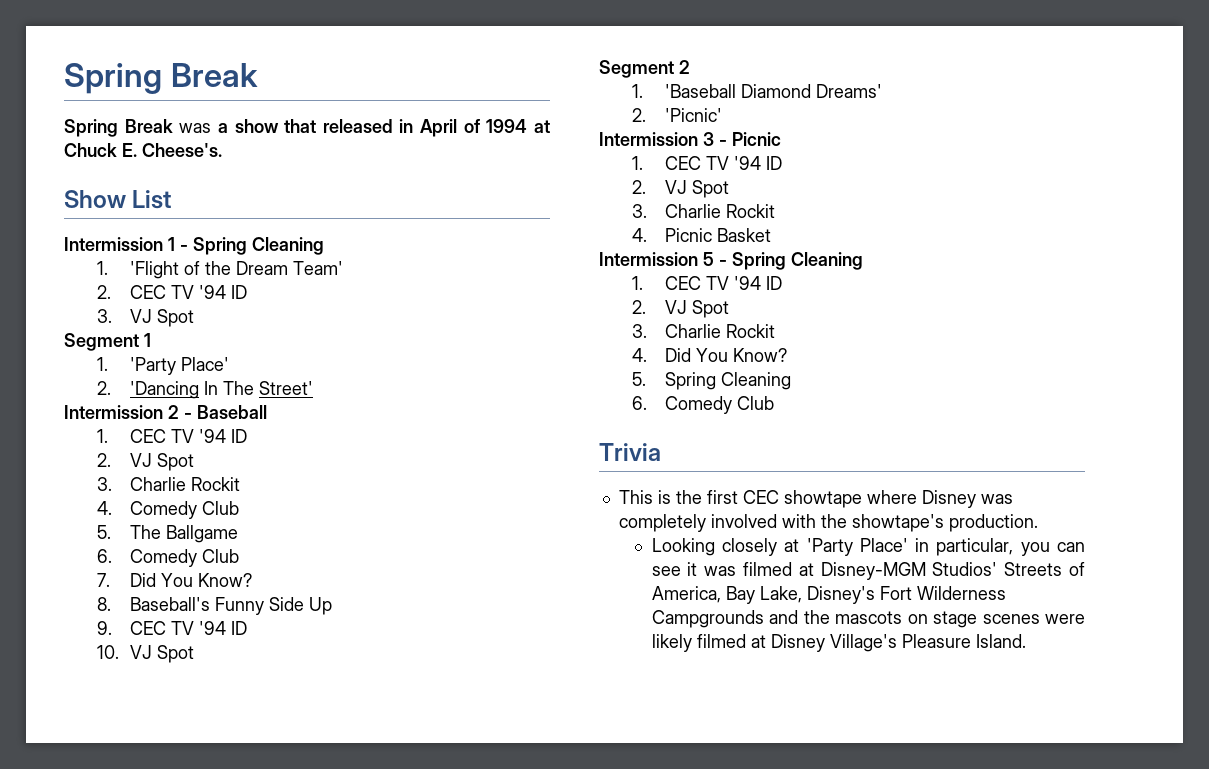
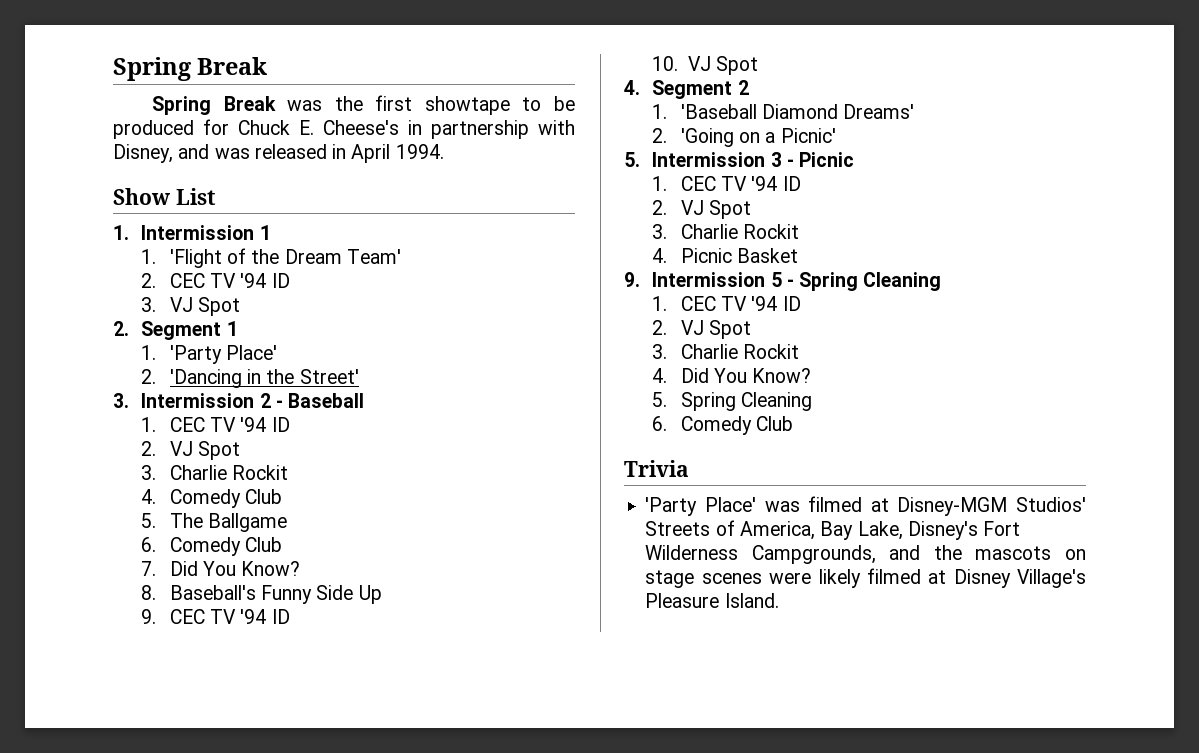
[217,119,550,137] [64,143,222,157] a show that released in April of 1994 at Chuck E. Cheese's. -> [334,95,575,115] [113,119,575,139] [113,144,444,163] the first showtape to be produced for Chuck E. Cheese's in partnership with Disney, and was released in April 1994.
(172, 199) none -> [113,225,129,240] 1.
[180,237,324,255] - Spring Cleaning -> (271, 232) none
(194, 318) none -> [113,321,129,336] 2.
[203,381,254,395] In The -> [247,369,295,384] in the
(313, 388) none -> [113,393,129,408] 3.
(194, 654) none -> [624,80,640,95] 4.
[664,108,722,122] 'Picnic' // -> [680,128,836,147] [624,152,640,167] 'Going on a Picnic' // 5.
(771, 235) none -> [624,272,640,287] 9.
[618,490,1013,508] [618,514,1038,532] [651,538,1085,556] [651,562,698,576] This is the first CEC showtape where Disney was completely involved with the showtape's production. // Looking closely at 'Party Place' in particular, you can see it -> [645,497,757,516] 'Party Place'
[651,610,764,628] Campgrounds -> [751,545,876,564] Campgrounds,

